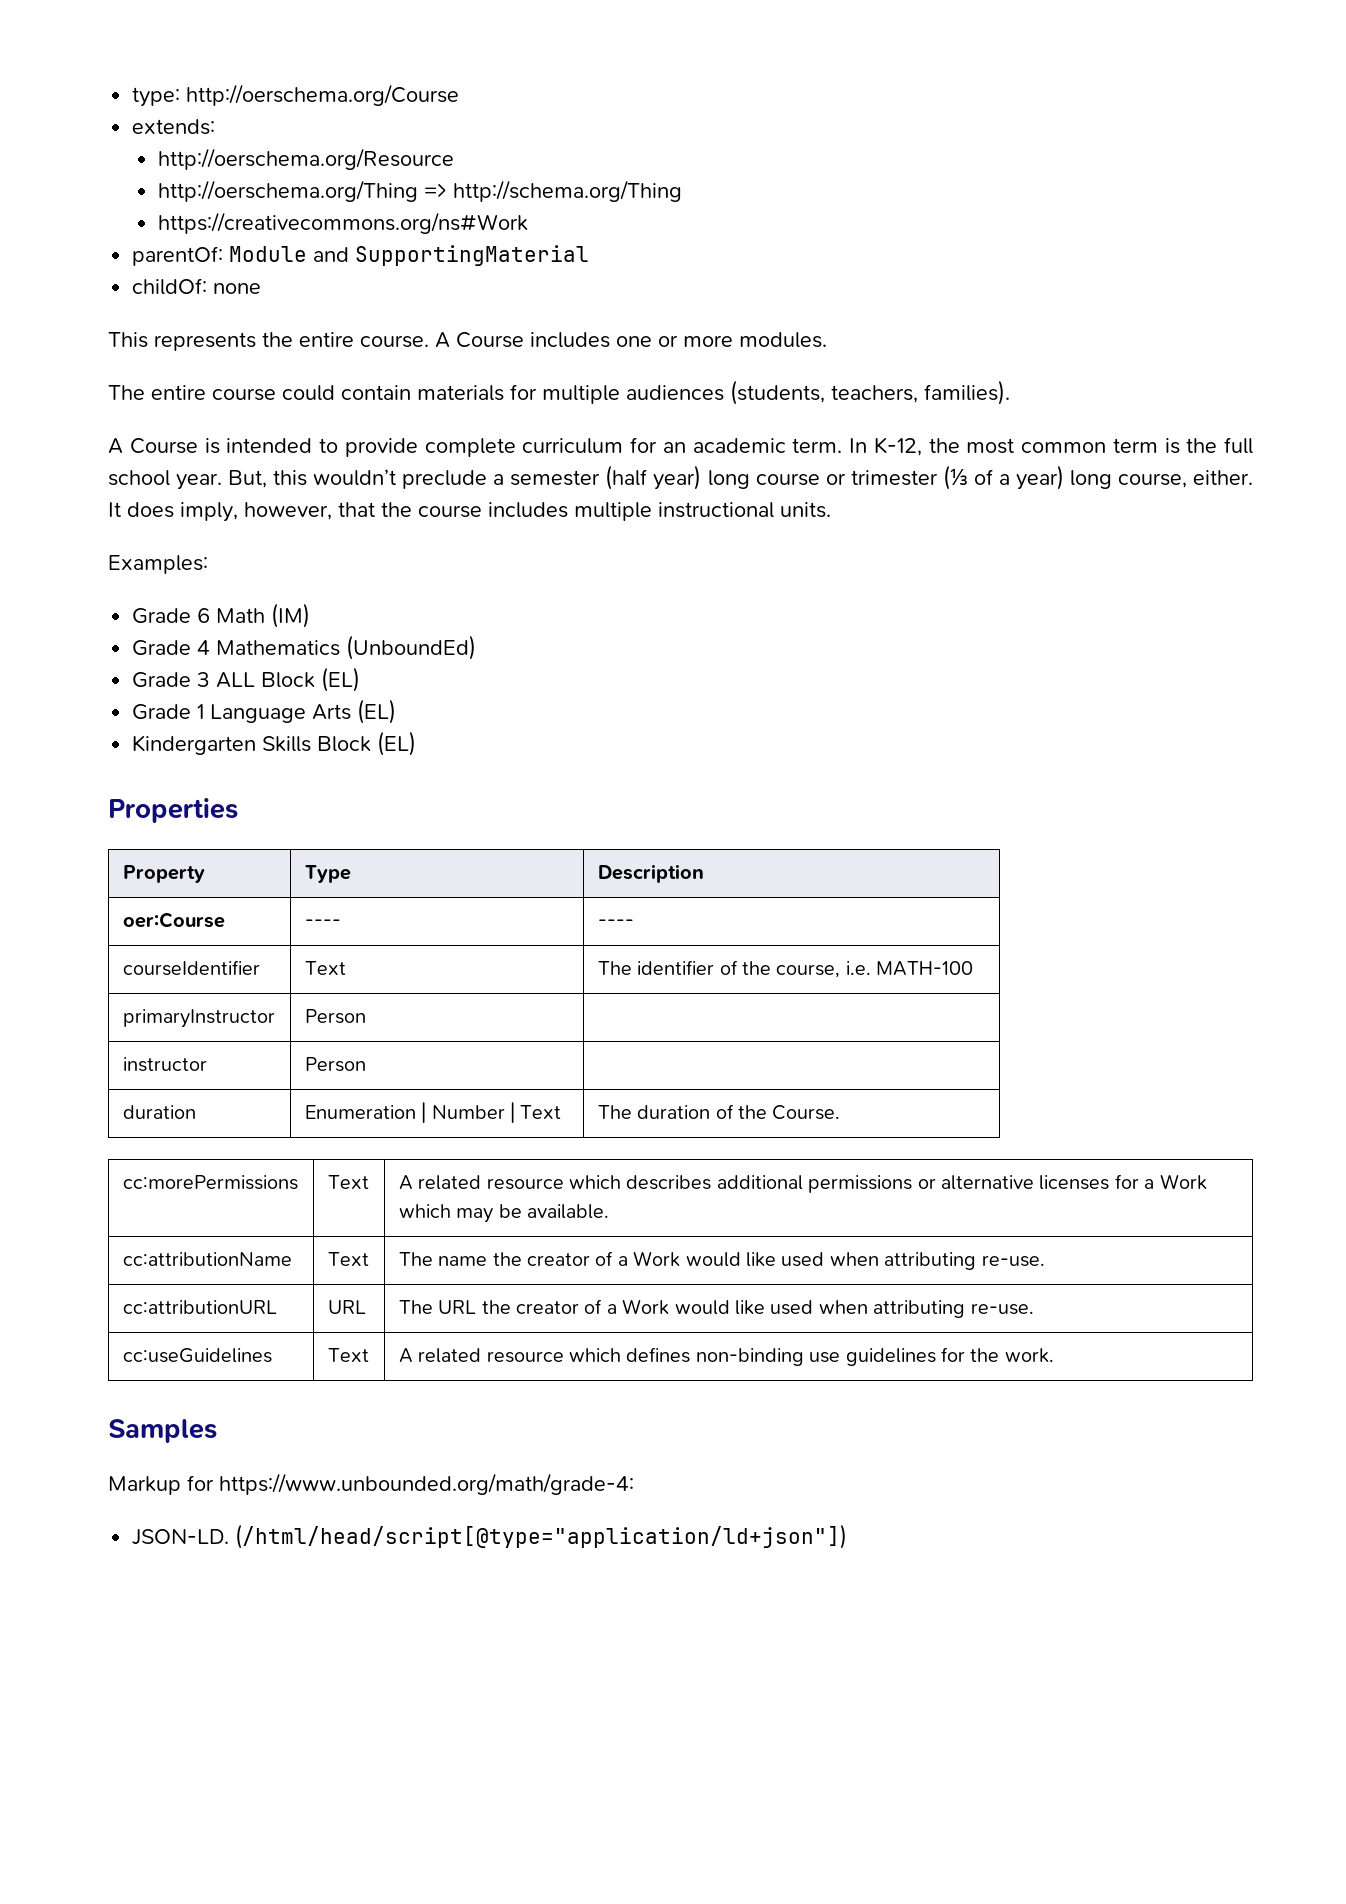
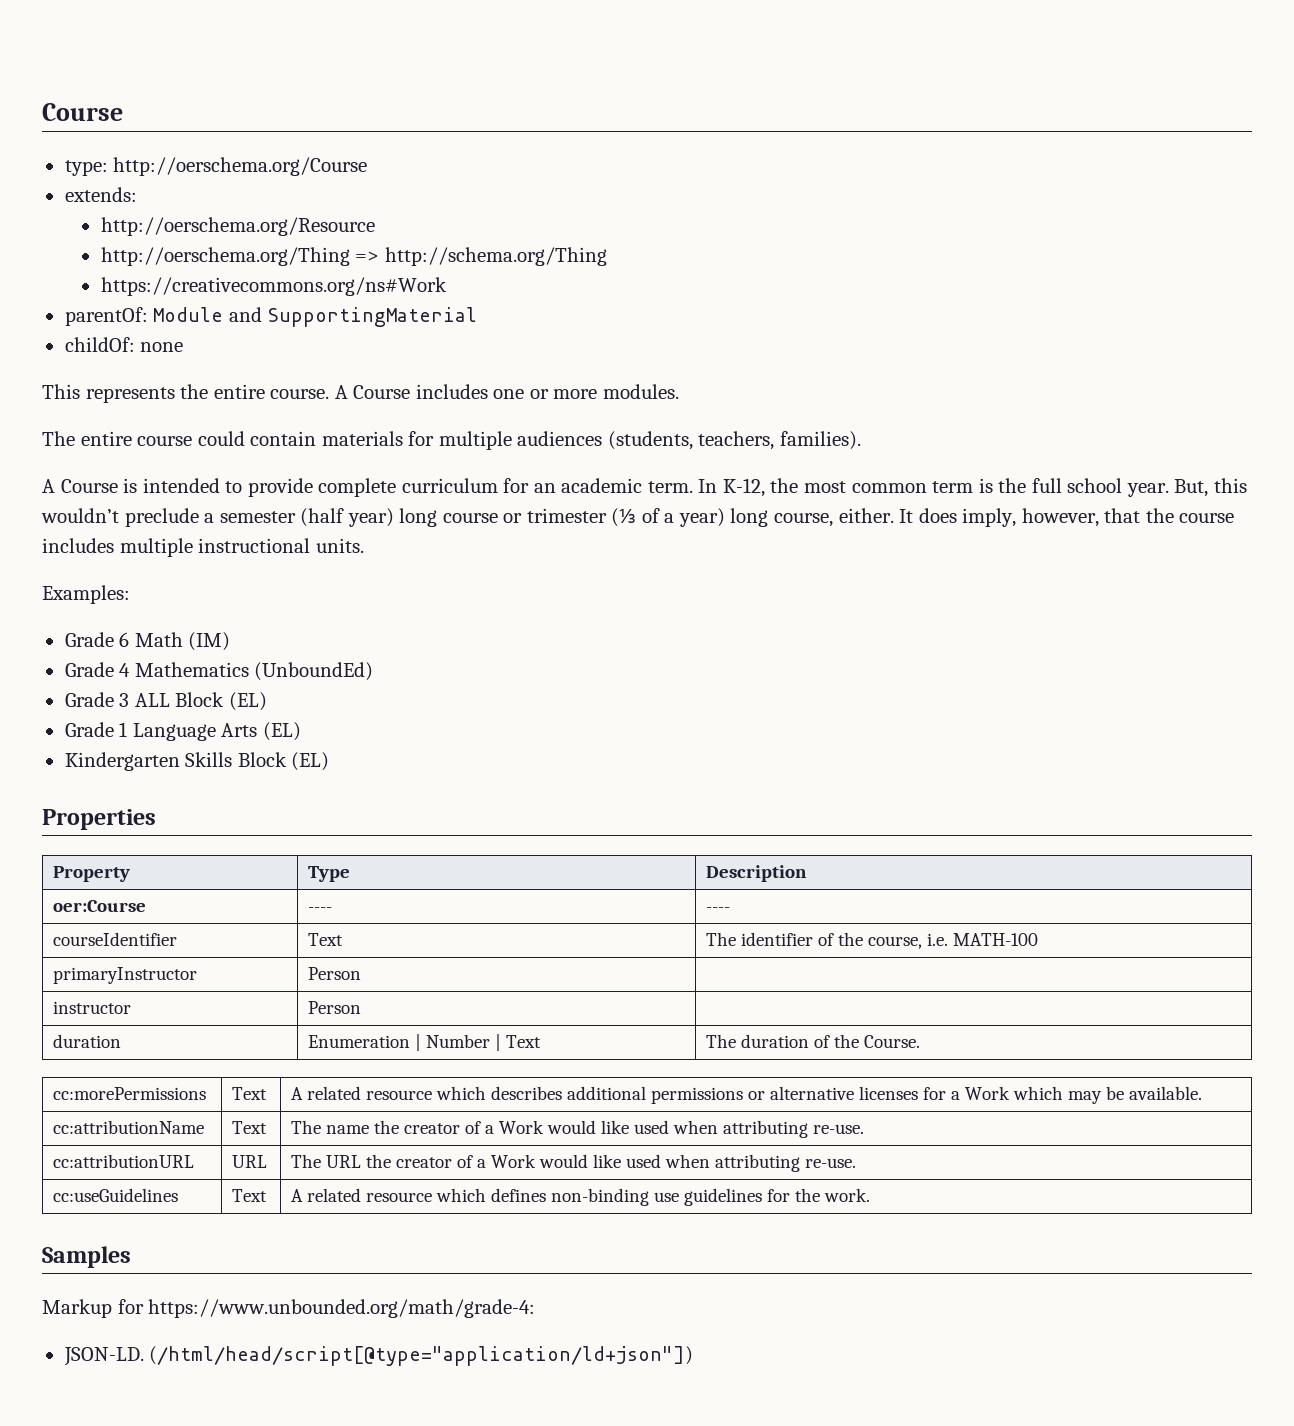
(132, 97) none -> [42,103,123,121] Course //

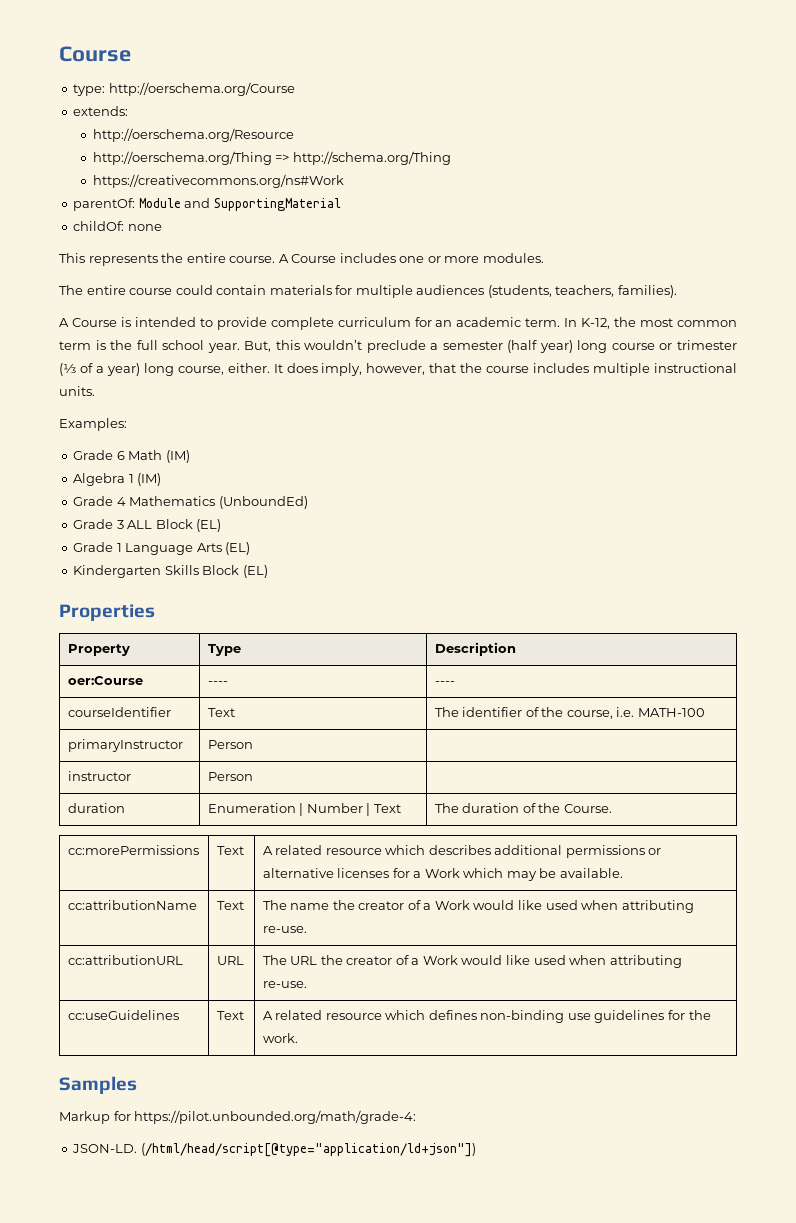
(231, 641) none -> [73,473,162,486] // Algebra 1 (IM)
[148,1299,536,1318] https://www.unbounded.org/math/grade-4: -> [134,1110,417,1124] https://pilot.unbounded.org/math/grade-4:

